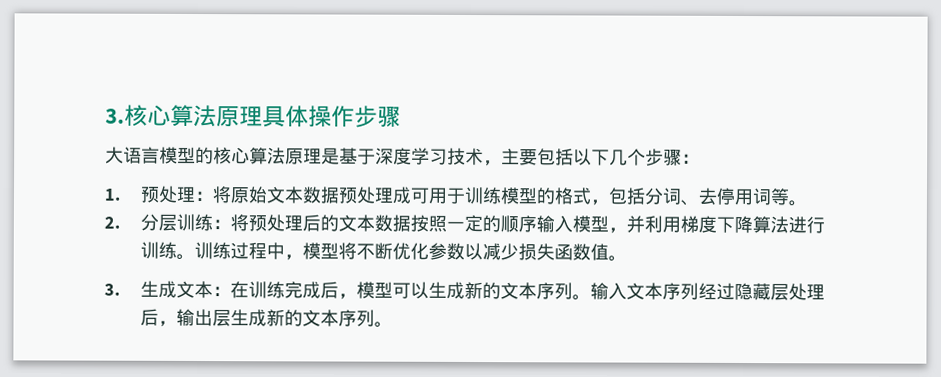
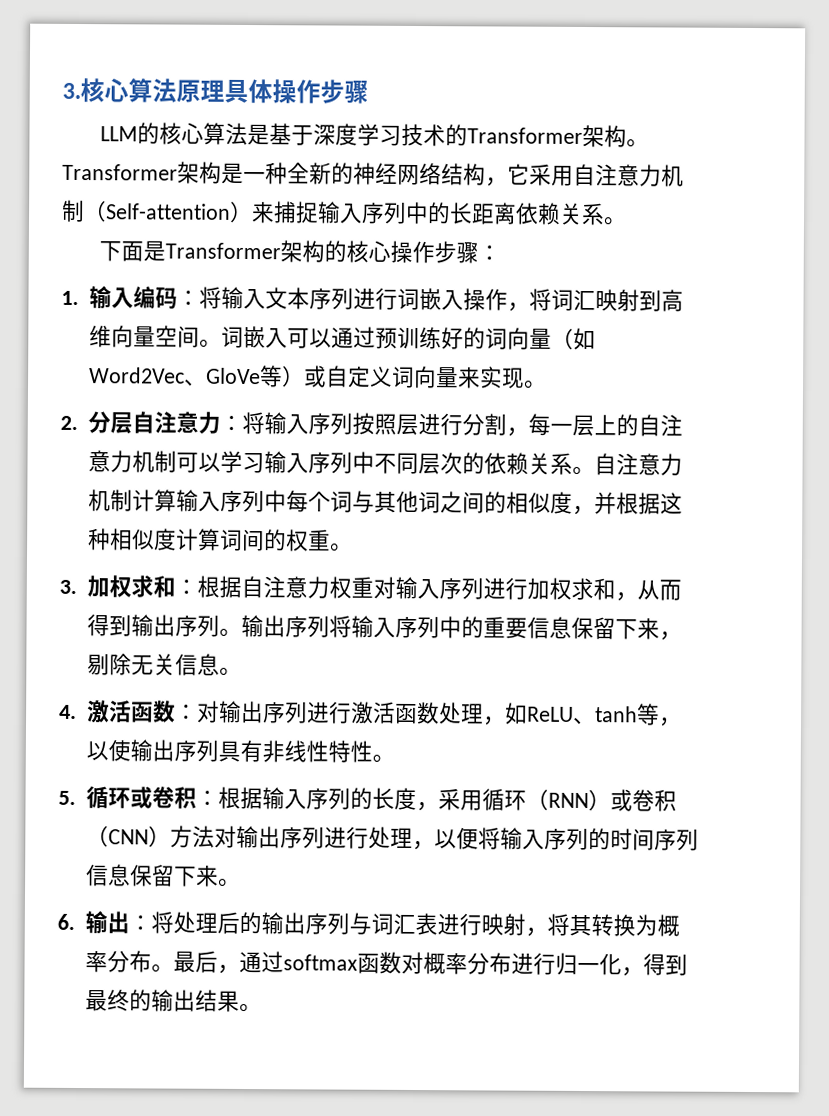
[105,146,196,164] 大语言模型 -> [99,126,138,142] LLM
[285,148,322,165] 原理 -> (248, 134) none
[483,148,700,167] [104,185,807,207] [104,213,825,234] [139,241,627,262] [104,280,825,301] [139,308,375,327] ，主要包括以下几个步骤： // 1.预处理：将原始文本数据预处理成可用于训练模型的格式，包括分词、去停用词等。 // 2.分层训练：将预处理后的文本数据按照一定的顺序输入模型，并利用梯度下降算法进行训练。训练过程中，模型将不断优化参数以减少损失函数值。 // 3.生成文本：在训练完成后，模型可以生成新的文本序列。输入文本序列经过隐藏层处理后，输出层生成新的文本序列 -> [444,124,649,148] [62,161,684,187] [61,199,627,226] [98,240,501,264] [61,286,684,312] [88,325,596,351] [88,365,547,389] [60,411,683,437] [87,450,683,476] [87,489,683,516] [87,528,353,552] [59,575,682,602] [86,614,682,641] [86,653,242,676] [59,700,682,727] [85,739,395,763] [58,786,677,812] [85,825,699,851] [85,864,241,887] [57,911,680,937] [84,950,688,977] [84,989,240,1012] 的Transformer架构。Transformer架构是一种全新的神经网络结构，它采用自注意力机制（Self-attention）来捕捉输入序列中的长距离依赖关系。 // 下面是Transformer架构的核心操作步骤： // 1.输入编码：将输入文本序列进行词嵌入操作，将词汇映射到高维向量空间。词嵌入可以通过预训练好的词向量（如Word2Vec、GloVe等）或自定义词向量来实现。 // 2.分层自注意力：将输入序列按照层进行分割，每一层上的自注意力机制可以学习输入序列中不同层次的依赖关系。自注意力机制计算输入序列中每个词与其他词之间的相似度，并根据这种相似度计算词间的权重。 // 3.加权求和：根据自注意力权重对输入序列进行加权求和，从而得到输出序列。输出序列将输入序列中的重要信息保留下来，剔除无关信息。 // 4.激活函数：对输出序列进行激活函数处理，如ReLU、tanh等，以使输出序列具有非线性特性。 // 5.循环或卷积：根据输入序列的长度，采用循环（RNN）或卷积（CNN）方法对输出序列进行处理，以便将输入序列的时间序列信息保留下来。 // 6.输出：将处理后的输出序列与词汇表进行映射，将其转换为概率分布。最后，通过softmax函数对概率分布进行归一化，得到最终的输出结果

